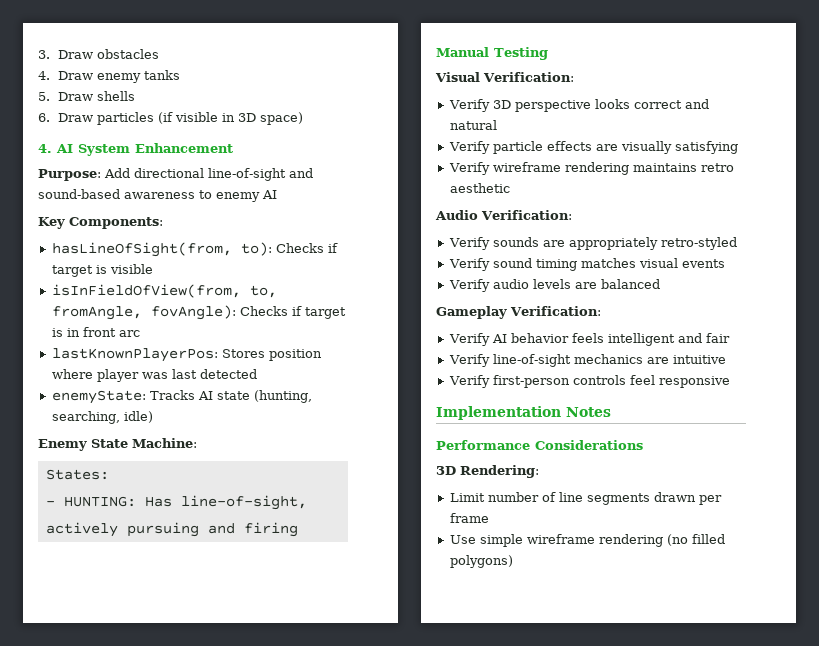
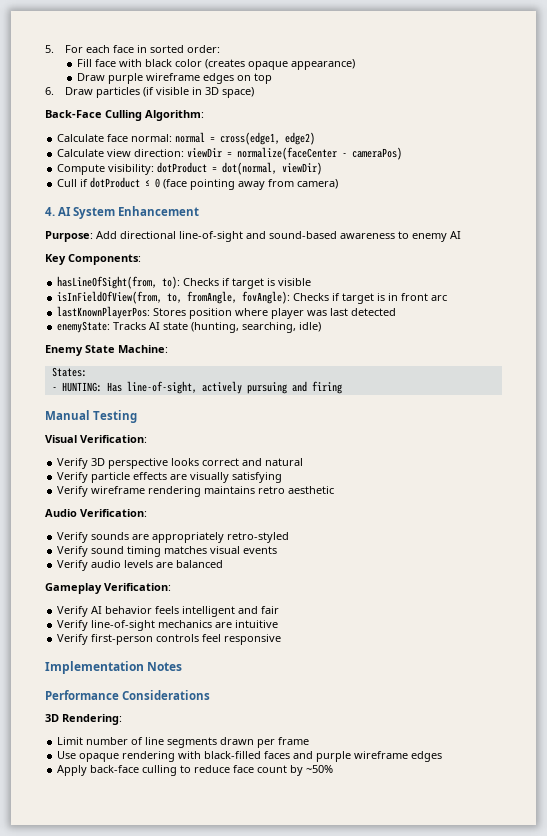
[38,49,160,59] [38,70,181,83] [38,91,136,101] 3. Draw obstacles // 4. Draw enemy tanks // 5. Draw shells -> [45,45,221,53] [77,59,356,70] [77,73,273,84] 5. For each face in sorted order: // Fill face with black color (creates opaque appearance) // Draw purple wireframe edges on top
(304, 118) none -> [45,110,204,121] [57,132,316,145] [57,147,403,160] [57,162,323,175] [57,177,339,190] // Back-Face Culling Algorithm: // Calculate face normal: normal = cross(edge1, edge2) // Calculate view direction: viewDir = normalize(faceCenter - cameraPos) // Compute visibility: dotProduct = dot(normal, viewDir) // Cull if dotProduct ≤ 0 (face pointing away from camera)
[479,534,725,547] [449,555,513,568] simple wireframe rendering (no filled polygons) -> [79,751,443,762] [57,765,334,776] opaque rendering with black-filled faces and purple wireframe edges // Apply back-face culling to reduce face count by ~50%

